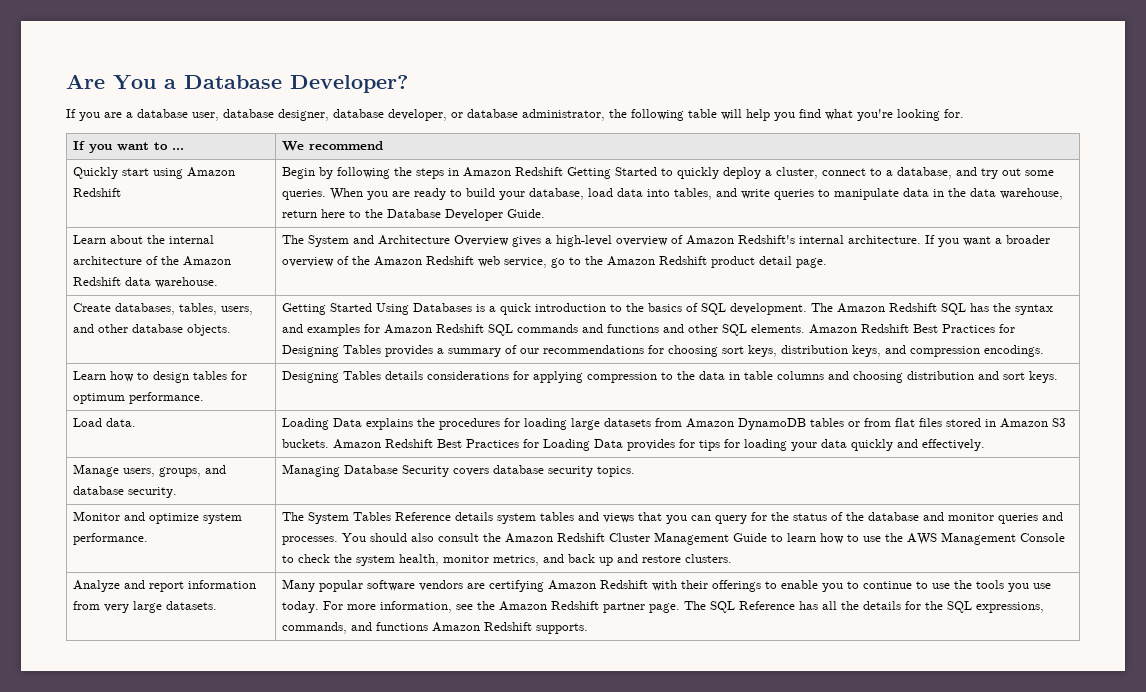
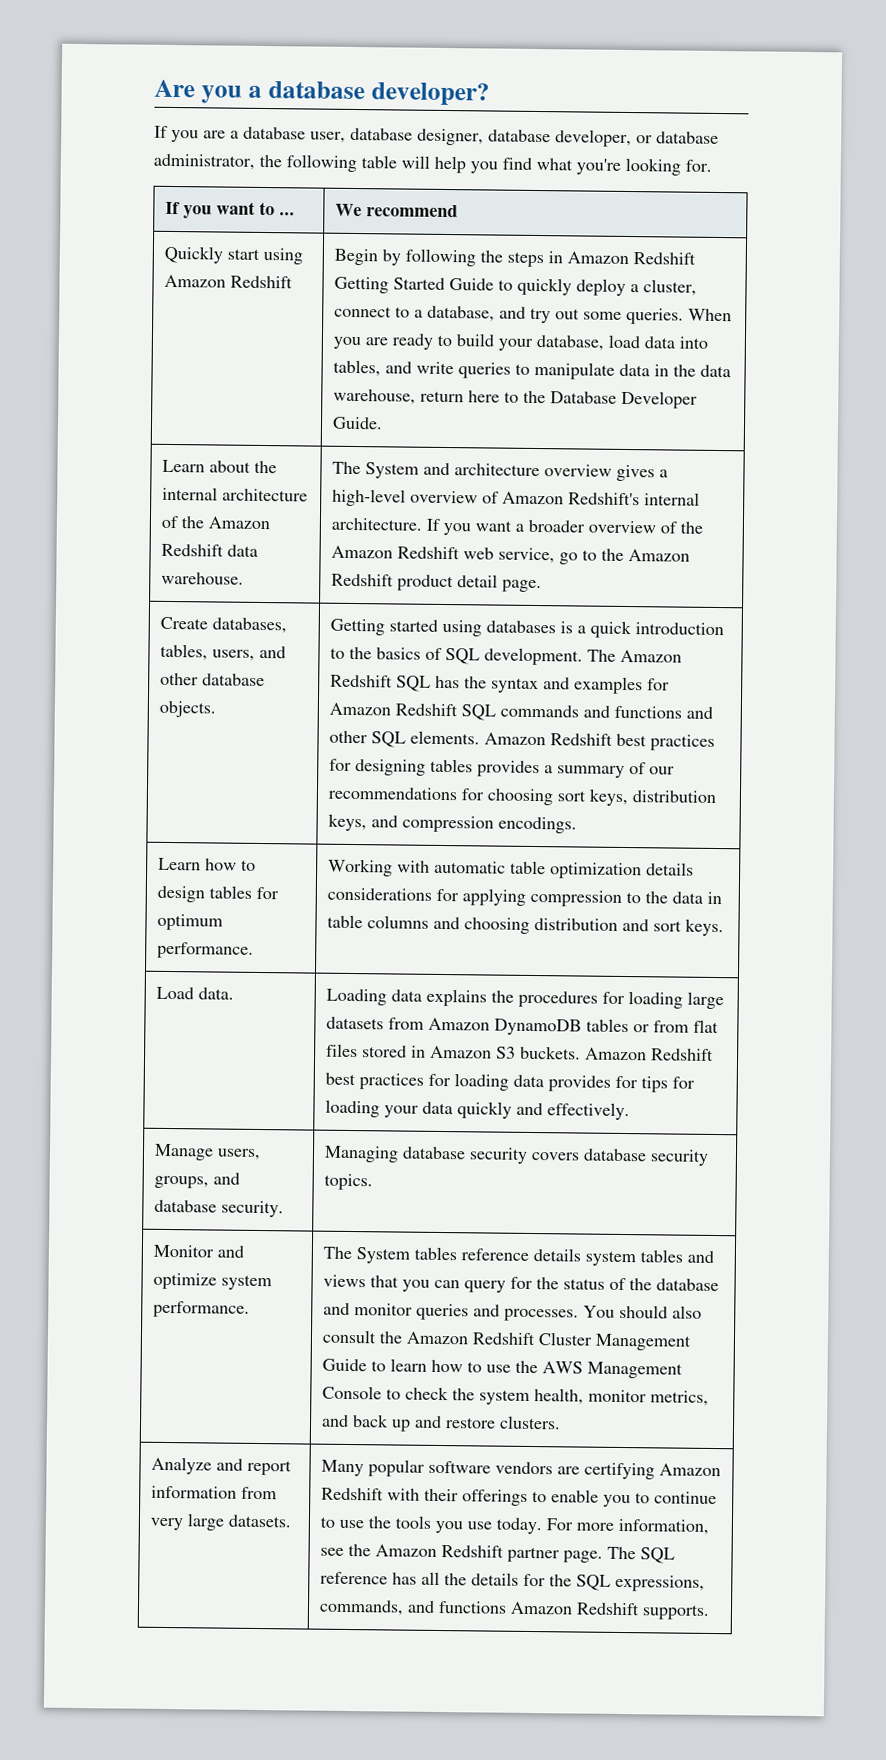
[113,75,408,93] You a Database Developer? -> [200,81,490,106] you a database developer?
(658, 171) none -> [449,278,495,291] Guide
[378,235,510,246] Architecture Overview -> [454,463,613,477] architecture overview
[330,303,473,315] Started Using Databases -> [389,619,557,637] started using databases
[913,324,1016,333] [282,345,382,357] Best Practices for Designing Tables -> [616,733,716,751] [329,758,474,776] best practices for designing tables
[282,371,382,383] Designing Tables -> [328,858,643,880] Working with automatic table optimization
[333,418,363,427] Data -> [391,989,423,1002] data
[437,439,624,451] Best Practices for Loading Data -> [325,1072,545,1091] best practices for loading data
[344,465,450,477] Database Security -> [402,1146,529,1164] database security
[353,512,452,521] Tables Reference -> [414,1246,530,1261] tables reference
[739,601,796,610] Reference -> [320,1571,389,1585] reference

